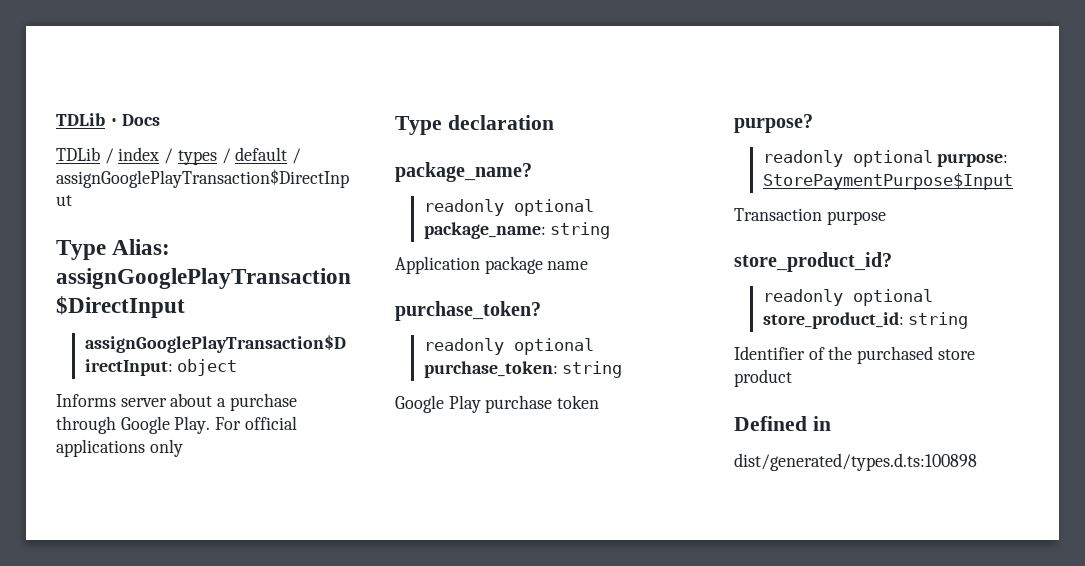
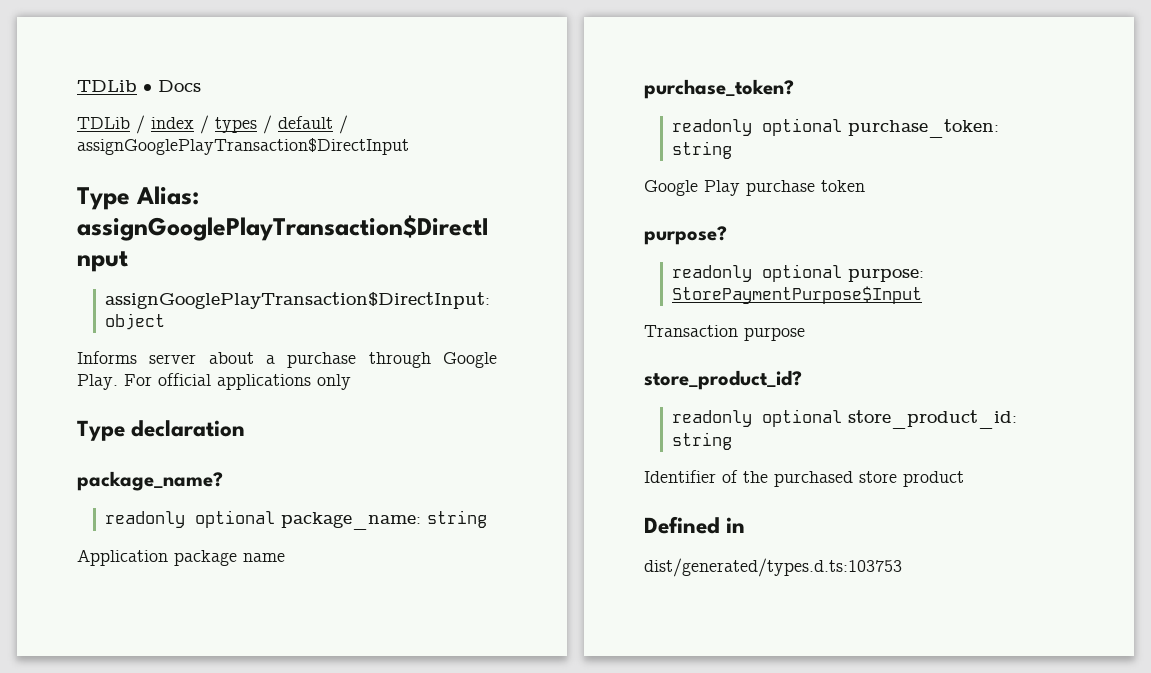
[734,453,977,471] dist/generated/types.d.ts:100898 -> [644,558,902,577] dist/generated/types.d.ts:103753

